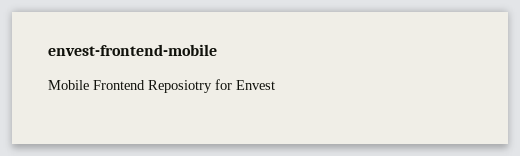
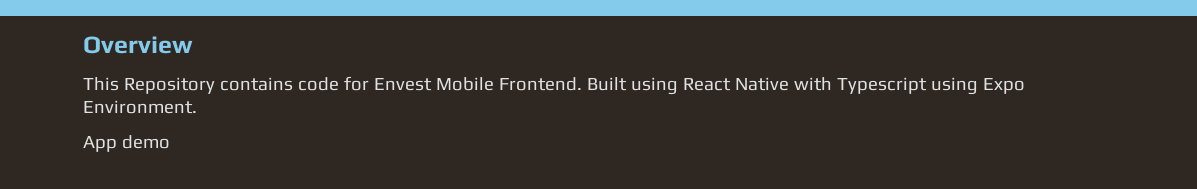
[48,44,217,56] [48,79,275,93] envest-frontend-mobile // Mobile Frontend Reposiotry for Envest -> [83,36,193,54] [83,76,1025,95] [83,100,197,114] [83,135,170,152] Overview // This Repository contains code for Envest Mobile Frontend. Built using React Native with Typescript using Expo Environment. // App demo

